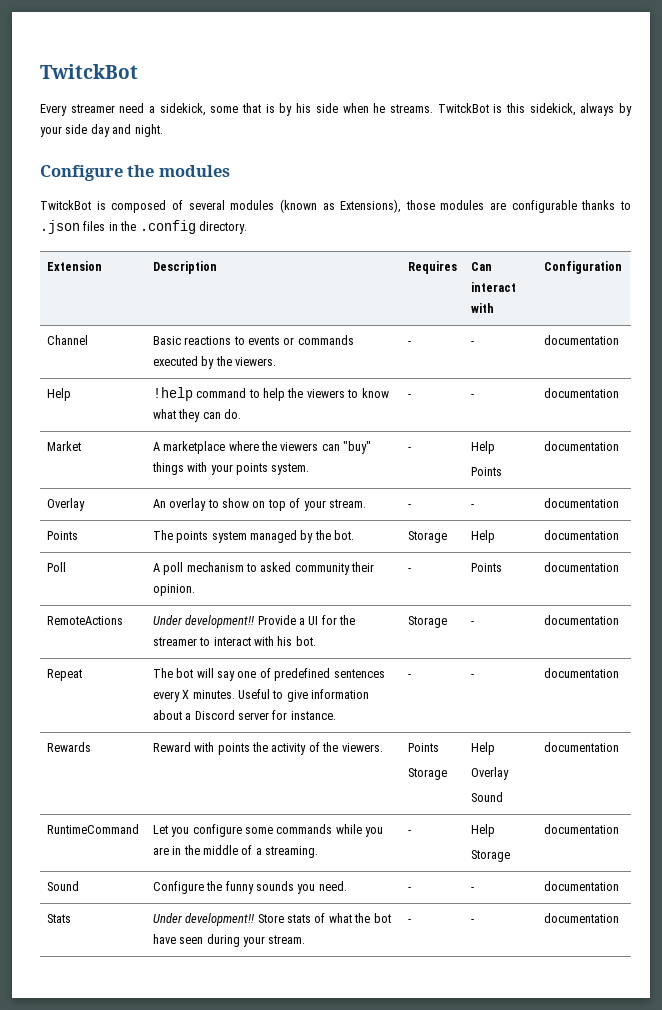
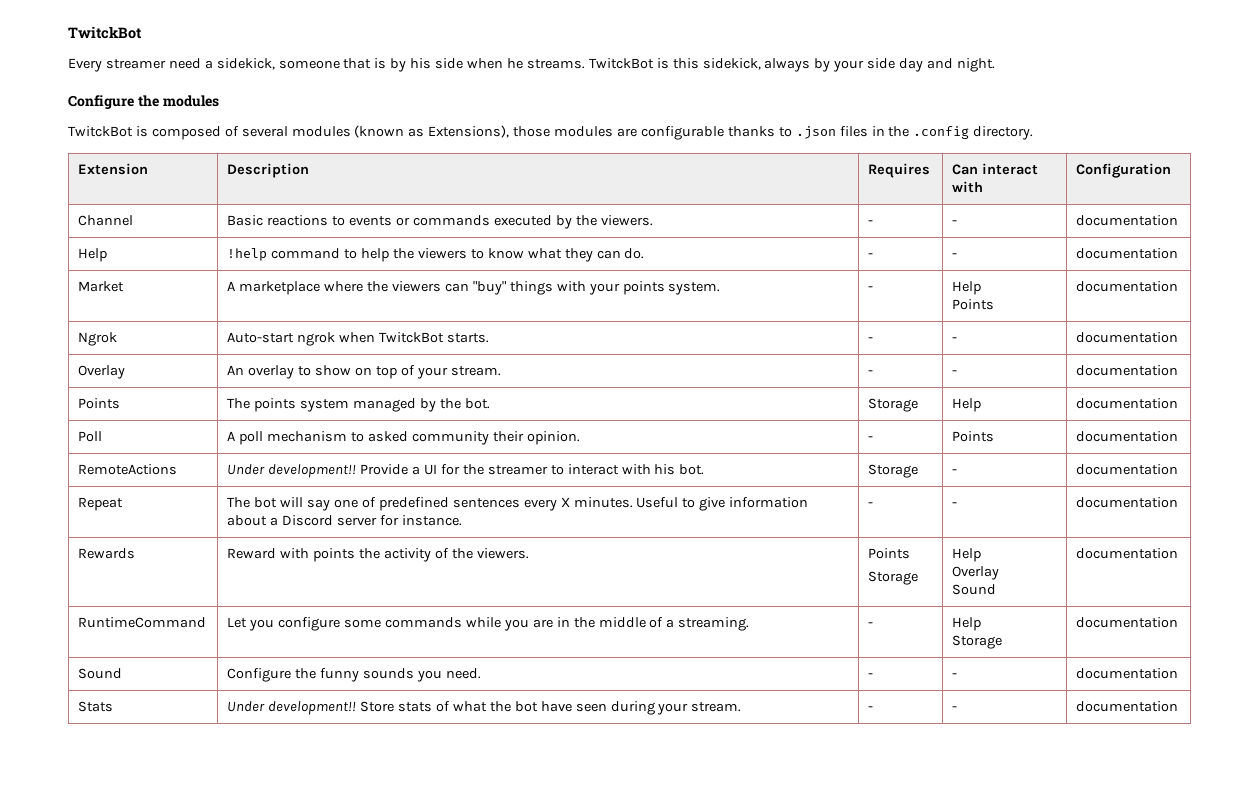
[210,106,239,113] some -> [278,60,340,69] someone
(619, 446) none -> [78,332,118,346] [227,332,490,346] [868,337,874,342] [952,337,958,342] [1076,332,1179,343] // Ngrok | Auto-start ngrok when TwitckBot starts. | - | - | documentation

